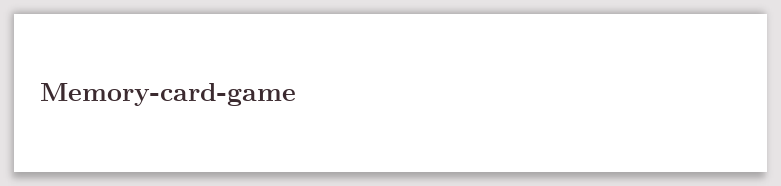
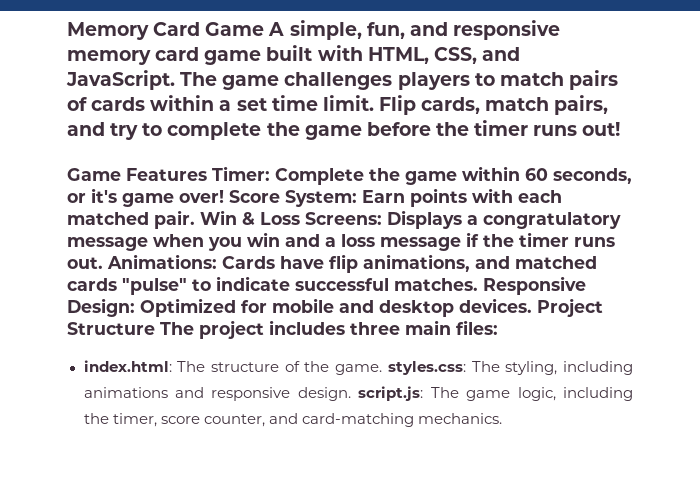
[40,83,296,106] Memory-card-game -> [67,20,560,40] [67,45,520,65] [66,70,618,90] [67,95,609,115] [67,120,621,140] [67,166,632,185] [67,188,562,207] [67,210,621,229] [67,232,615,251] [67,254,597,273] [67,276,586,295] [67,298,603,317] [67,320,498,339] [83,360,633,375] [83,386,633,401] [83,413,502,427] Memory Card Game A simple, fun, and responsive memory card game built with HTML, CSS, and JavaScript. The game challenges players to match pairs of cards within a set time limit. Flip cards, match pairs, and try to complete the game before the timer runs out! // Game Features Timer: Complete the game within 60 seconds, or it's game over! Score System: Earn points with each matched pair. Win & Loss Screens: Displays a congratulatory message when you win and a loss message if the timer runs out. Animations: Cards have flip animations, and matched cards "pulse" to indicate successful matches. Responsive Design: Optimized for mobile and desktop devices. Project Structure The project includes three main files: // index.html: The structure of the game. styles.css: The styling, including animations and responsive design. script.js: The game logic, including the timer, score counter, and card-matching mechanics.

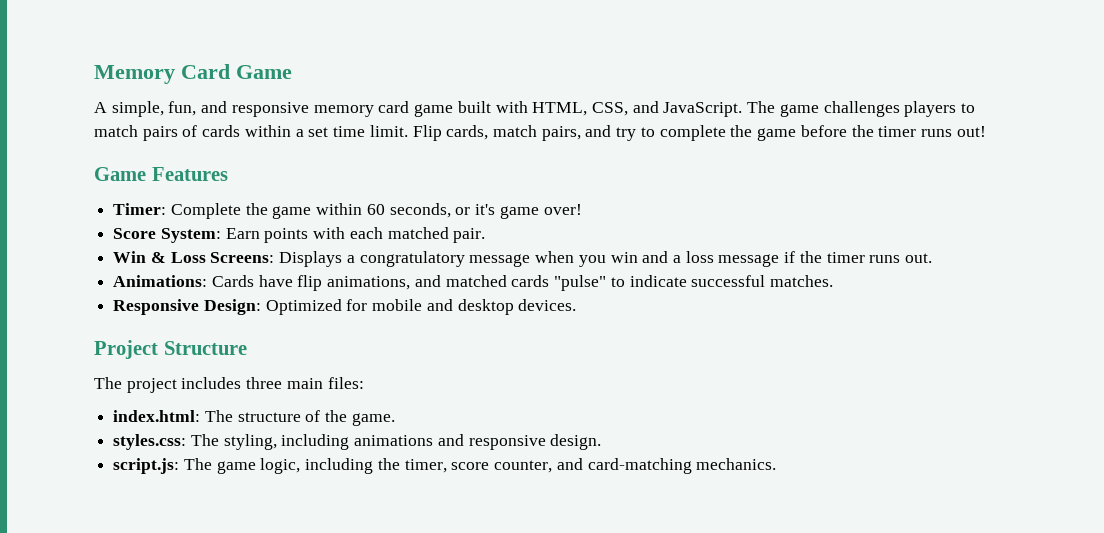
(265, 29) none -> (292, 72) //
(207, 174) none -> (228, 174) //
(224, 196) none -> (582, 209) //
(195, 219) none -> (486, 235) //
(103, 263) none -> (933, 258) //
(478, 284) none -> (833, 281) //
(532, 305) none -> (577, 305) //
(155, 328) none -> (247, 348) //
(383, 369) none -> (395, 419) //
(351, 394) none -> (602, 442) //

